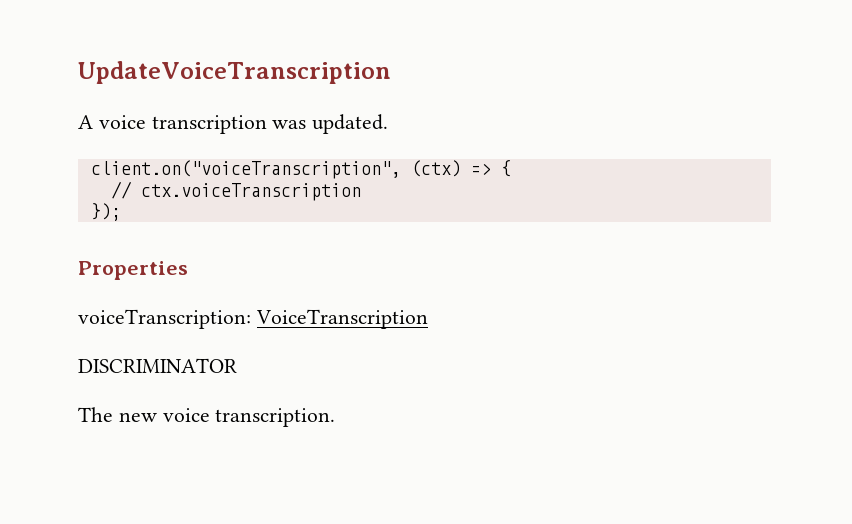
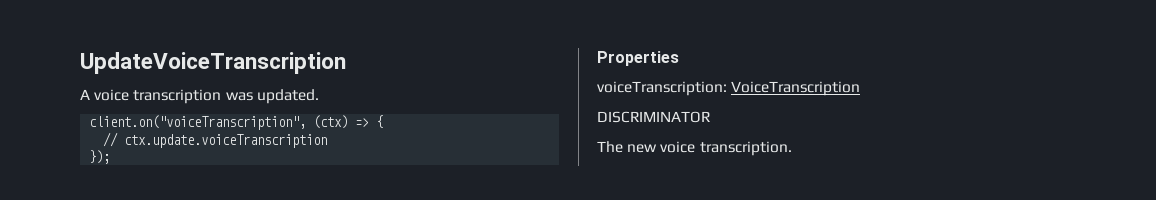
[140,183,361,201] ctx.voiceTranscription -> [124,134,328,148] ctx.update.voiceTranscription

